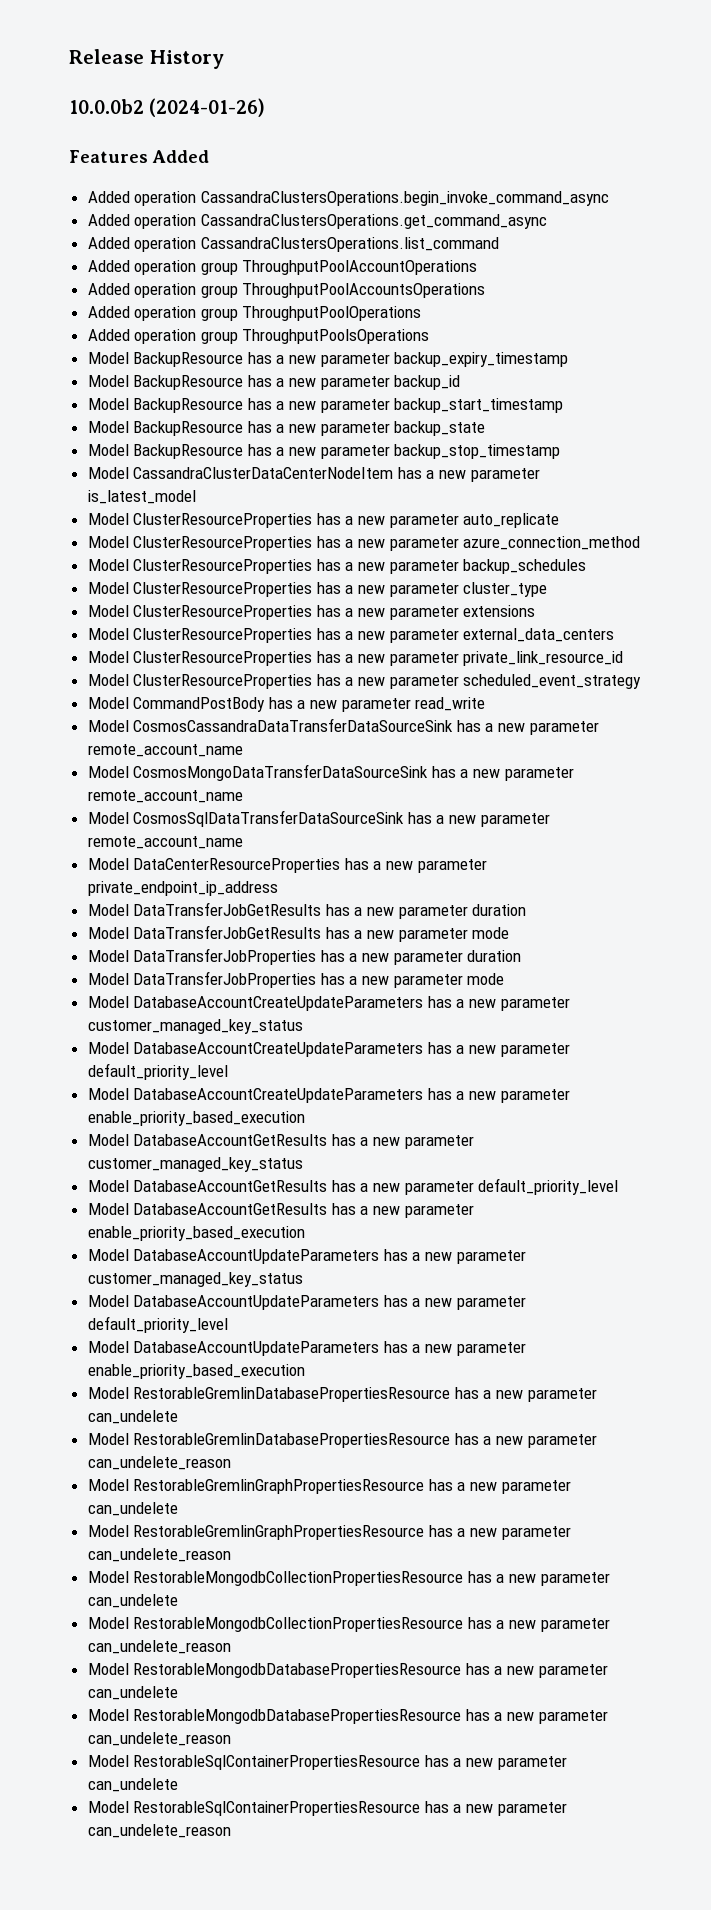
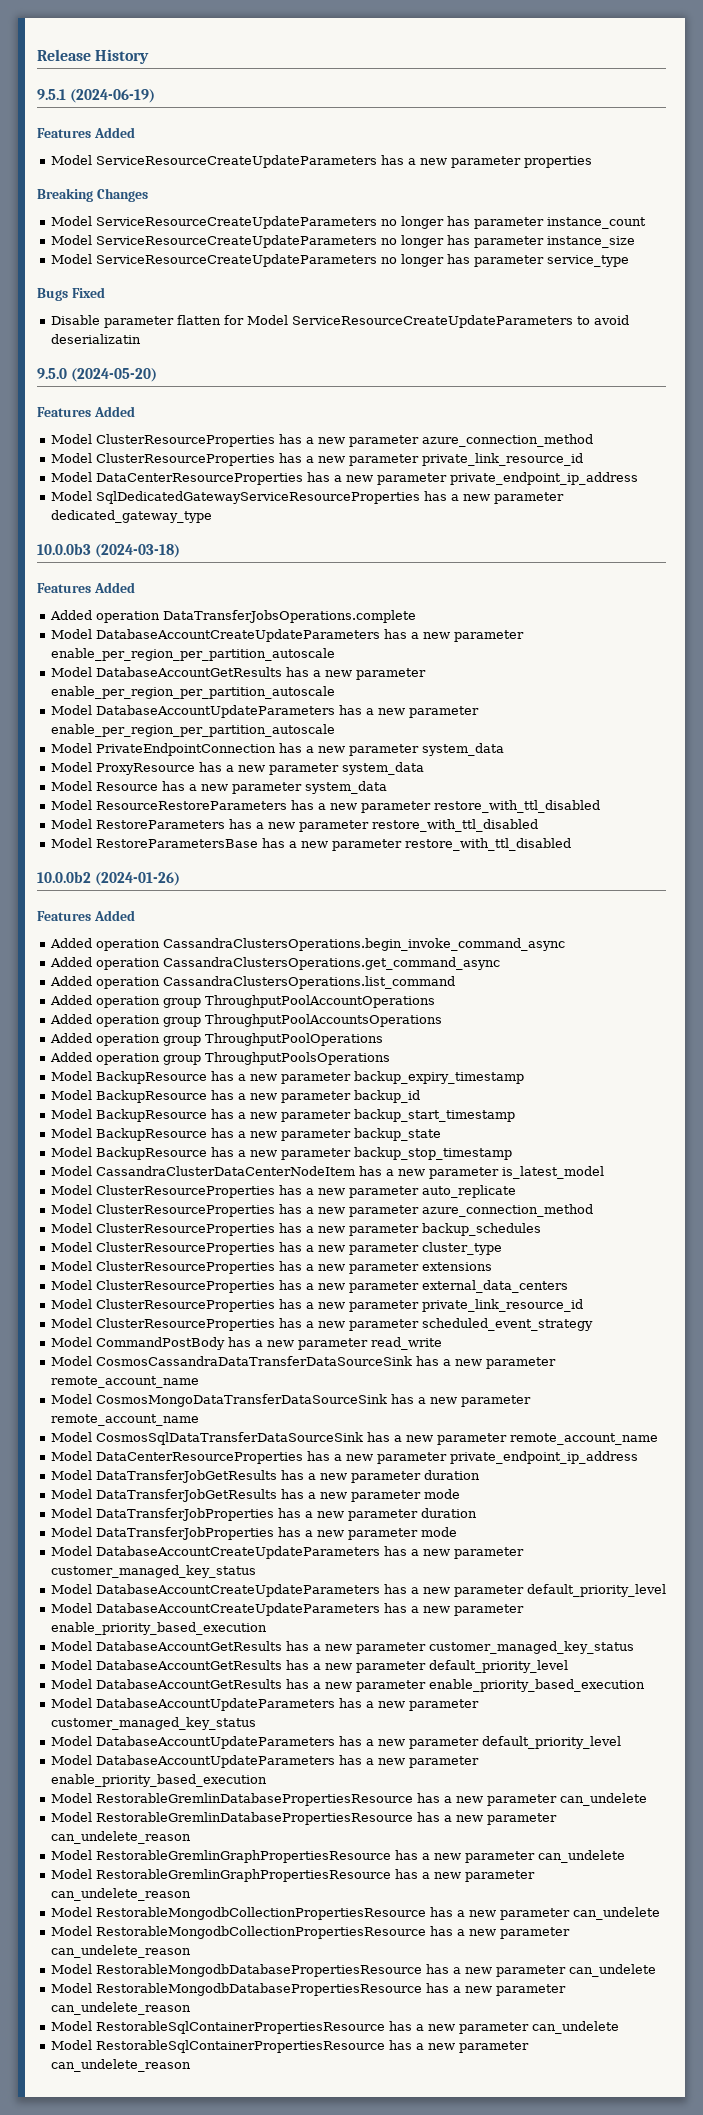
(224, 59) none -> [37,89,156,103] [37,127,135,138] [50,155,592,168] [37,188,148,202] [50,216,646,229] [50,235,635,248] [50,254,629,267] [37,287,105,301] [50,315,629,328] [50,334,141,344] [37,368,158,382] [37,406,135,417] [50,434,593,447] [50,453,583,466] [50,472,638,485] [50,491,564,504] [50,510,212,523] [37,543,181,558] [37,582,135,593] [49,610,416,623] [50,629,524,642] [50,648,335,661] [50,667,426,680] [50,686,335,699] [50,705,479,718] [50,724,335,737] [50,743,504,756] [50,762,424,775] [50,781,387,794] [50,800,600,813] [50,819,538,832] [50,838,571,851] // 9.5.1 (2024-06-19) // Features Added // Model ServiceResourceCreateUpdateParameters has a new parameter properties // Breaking Changes // Model ServiceResourceCreateUpdateParameters no longer has parameter instance_count // Model ServiceResourceCreateUpdateParameters no longer has parameter instance_size // Model ServiceResourceCreateUpdateParameters no longer has parameter service_type // Bugs Fixed // Disable parameter flatten for Model ServiceResourceCreateUpdateParameters to avoid deserializatin // 9.5.0 (2024-05-20) // Features Added // Model ClusterResourceProperties has a new parameter azure_connection_method // Model ClusterResourceProperties has a new parameter private_link_resource_id // Model DataCenterResourceProperties has a new parameter private_endpoint_ip_address // Model SqlDedicatedGatewayServiceResourceProperties has a new parameter dedicated_gateway_type // 10.0.0b3 (2024-03-18) // Features Added // Added operation DataTransferJobsOperations.complete // Model DatabaseAccountCreateUpdateParameters has a new parameter enable_per_region_per_partition_autoscale // Model DatabaseAccountGetResults has a new parameter enable_per_region_per_partition_autoscale // Model DatabaseAccountUpdateParameters has a new parameter enable_per_region_per_partition_autoscale // Model PrivateEndpointConnection has a new parameter system_data // Model ProxyResource has a new parameter system_data // Model Resource has a new parameter system_data // Model ResourceRestoreParameters has a new parameter restore_with_ttl_disabled // Model RestoreParameters has a new parameter restore_with_ttl_disabled // Model RestoreParametersBase has a new parameter restore_with_ttl_disabled

